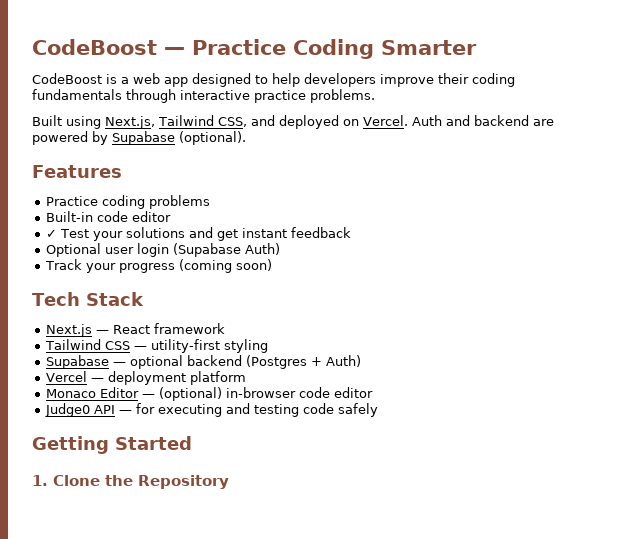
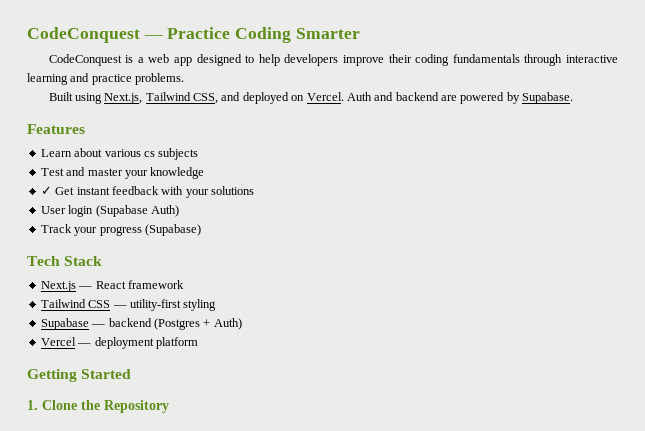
[32,39,157,55] CodeBoost -> [27,27,140,43] CodeConquest
[32,73,102,84] CodeBoost -> [48,54,122,66] CodeConquest
(250, 95) none -> [27,73,90,85] learning and
[112,131,246,145] Supabase (optional). -> [522,92,574,104] Supabase.
[46,195,211,209] [46,211,172,222] [46,227,352,241] [46,243,135,257] Practice coding problems // Built-in code editor // ✓ Test your solutions and get instant feedback // Optional user -> [40,148,199,160] [40,167,205,179] [40,186,254,198] [40,206,66,214] Learn about various cs subjects // Test and master your knowledge // ✓ Get instant feedback with your solutions // User
[179,259,273,273] (coming soon) -> [144,224,201,236] (Supabase)
[130,355,184,369] optional -> (106, 325) none
[46,387,374,401] [45,403,379,417] // Monaco Editor — (optional) in-browser code editor // Judge0 API — for executing and testing code safely -> (198, 343) none

